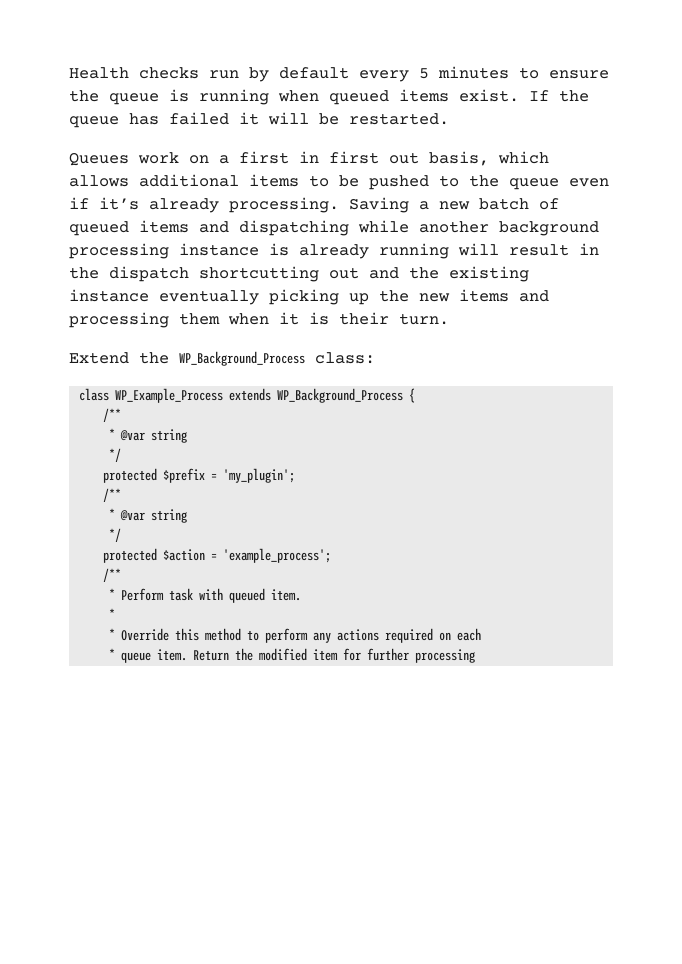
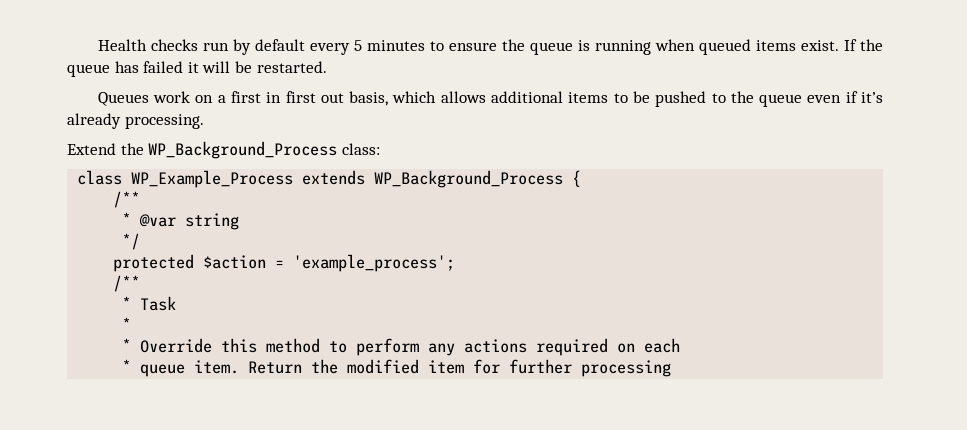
[349,197,559,213] [69,220,599,236] [69,243,599,259] [69,266,529,282] [69,289,549,305] [69,312,449,328] Saving a new batch of queued items and dispatching while another background processing instance is already running will result in the dispatch shortcutting out and the existing instance eventually picking up the new items and processing them when it is their turn. -> (204, 121) none
[103,468,296,483] [103,488,122,502] [109,508,188,523] [109,528,122,542] // protected $prefix = 'my_plugin'; // /** // * @var string // */ -> (141, 241) none
[121,588,302,603] Perform task with queued item. -> [140,296,177,311] Task

